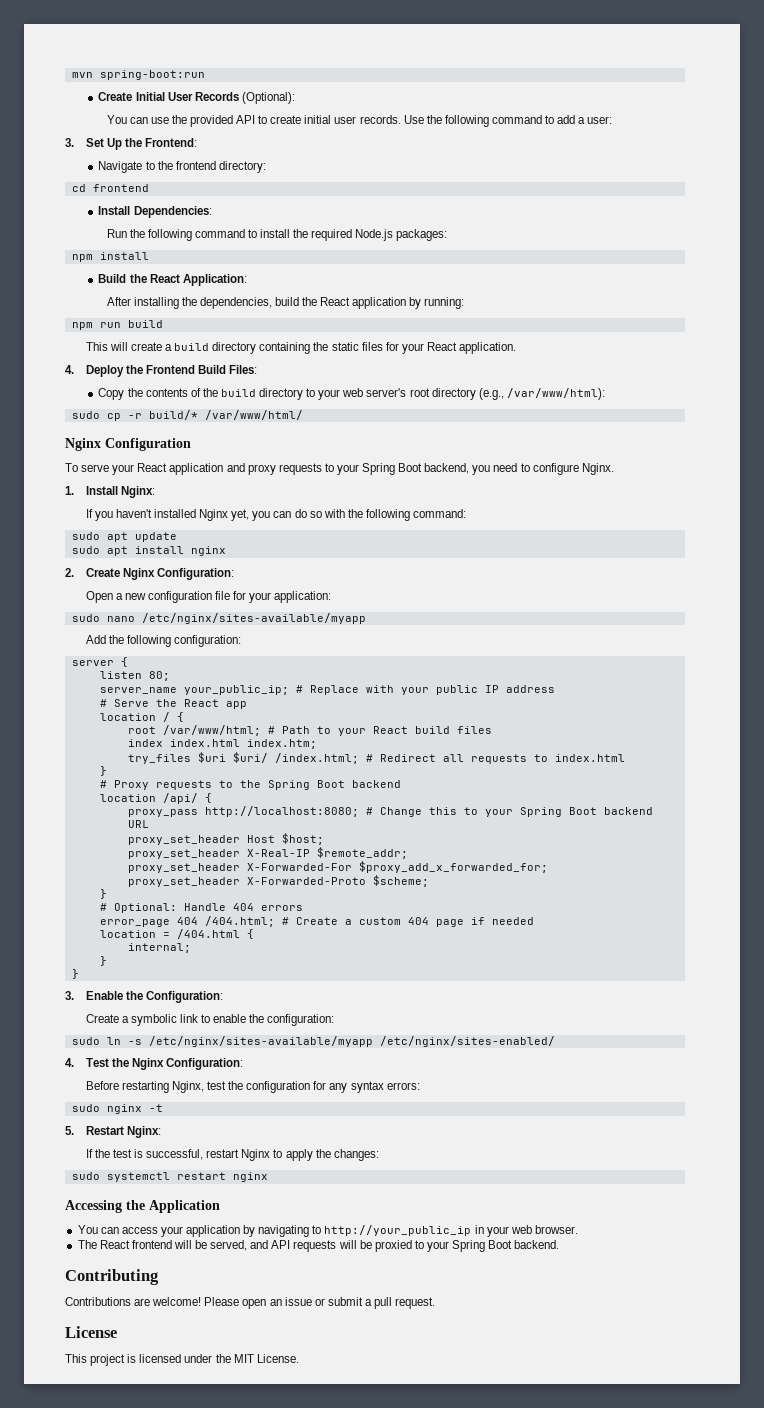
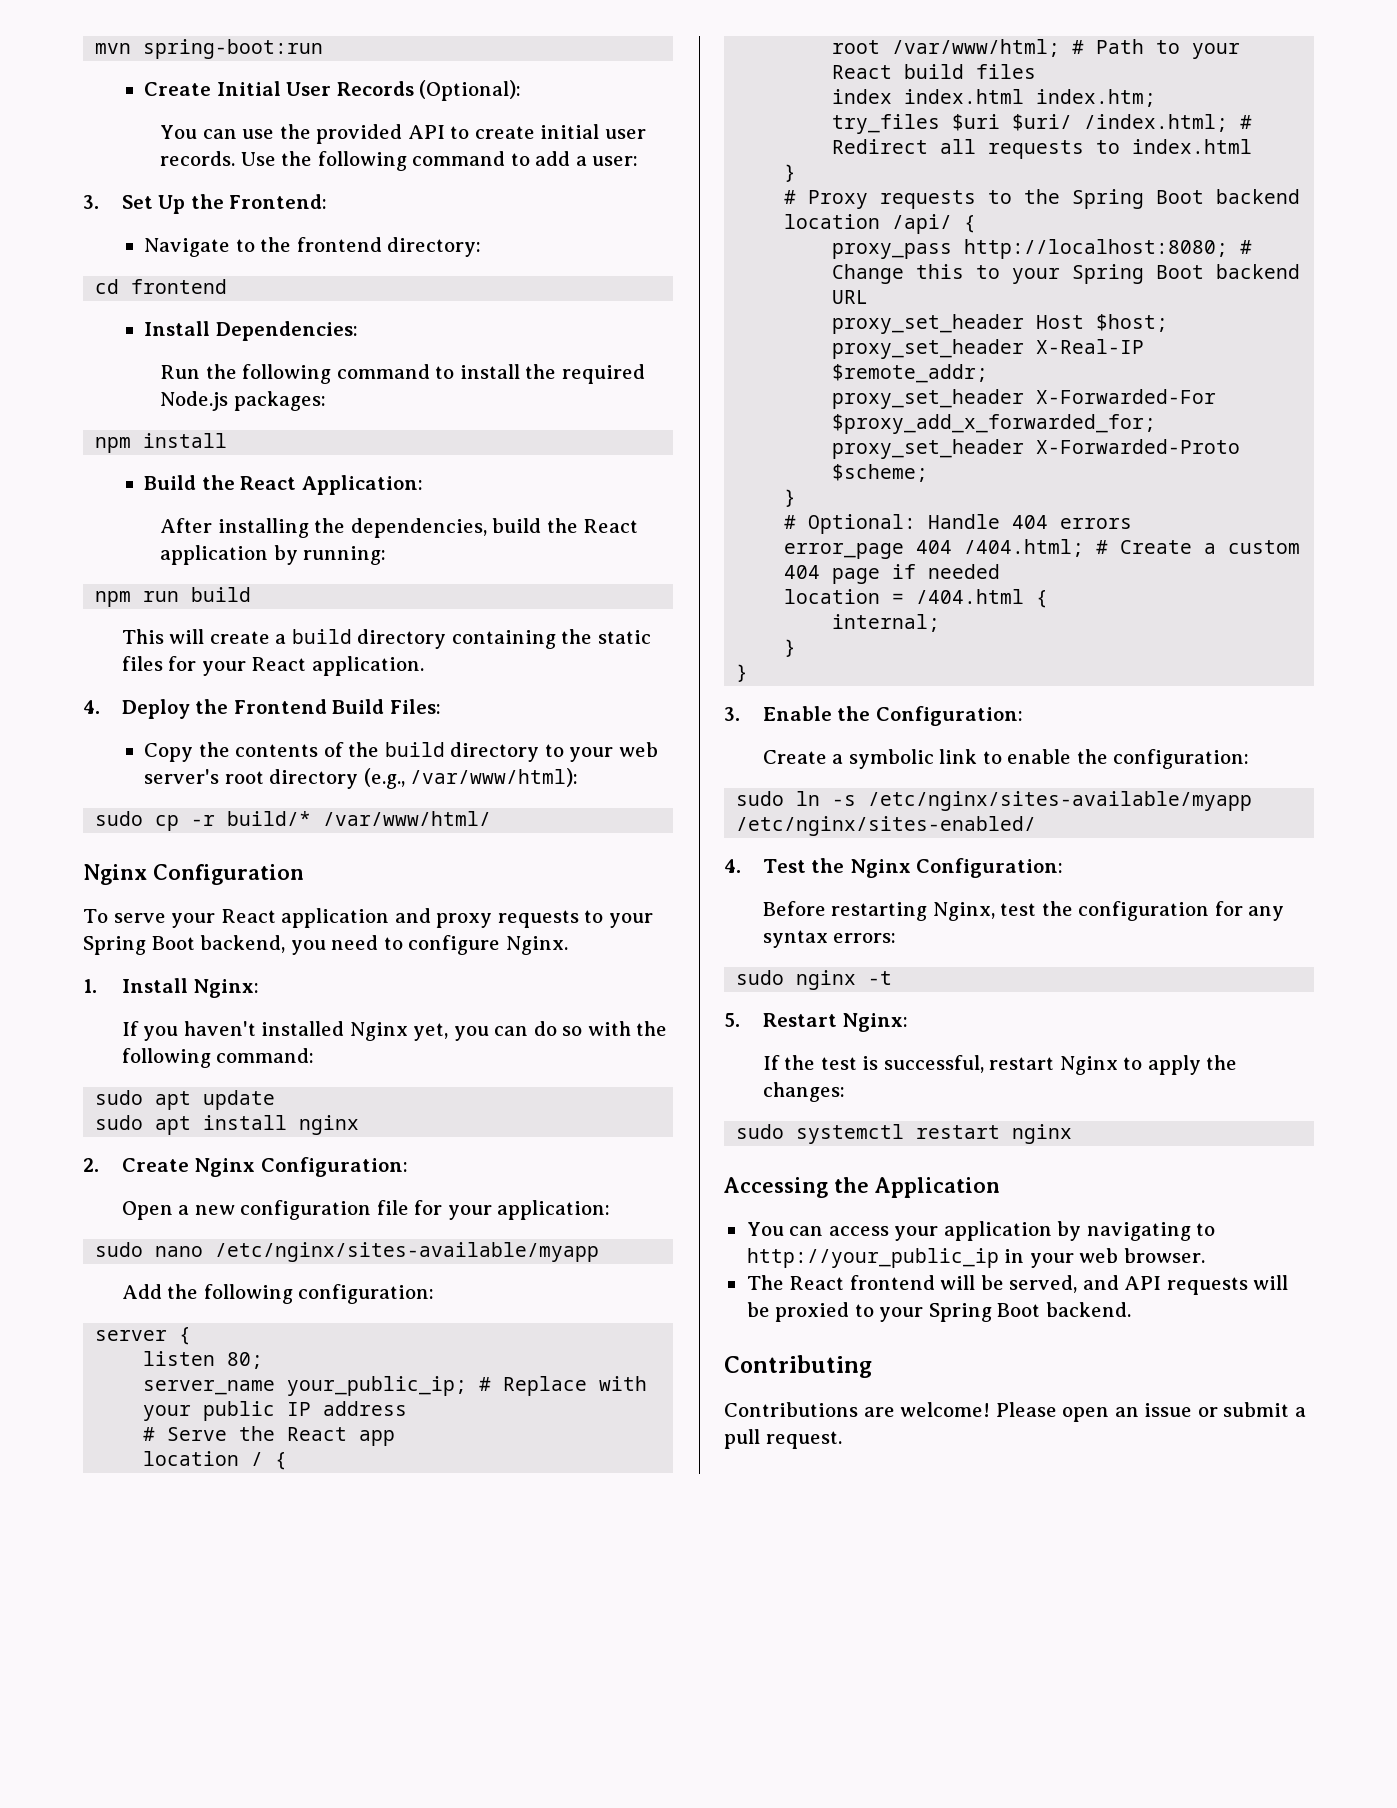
[65,1326,117,1338] [65,1354,299,1366] // License // This project is licensed under the MIT License. -> (842, 1440) none

